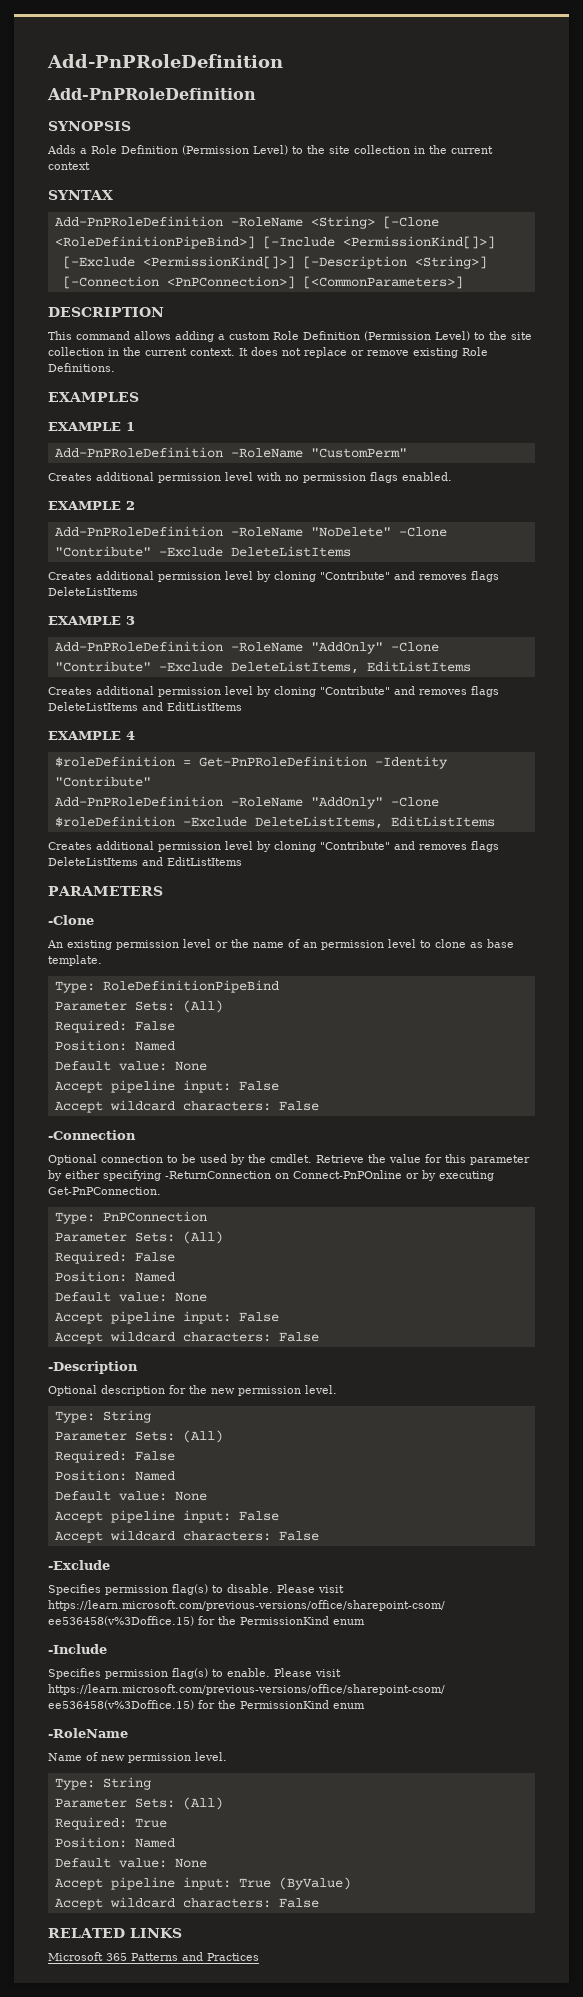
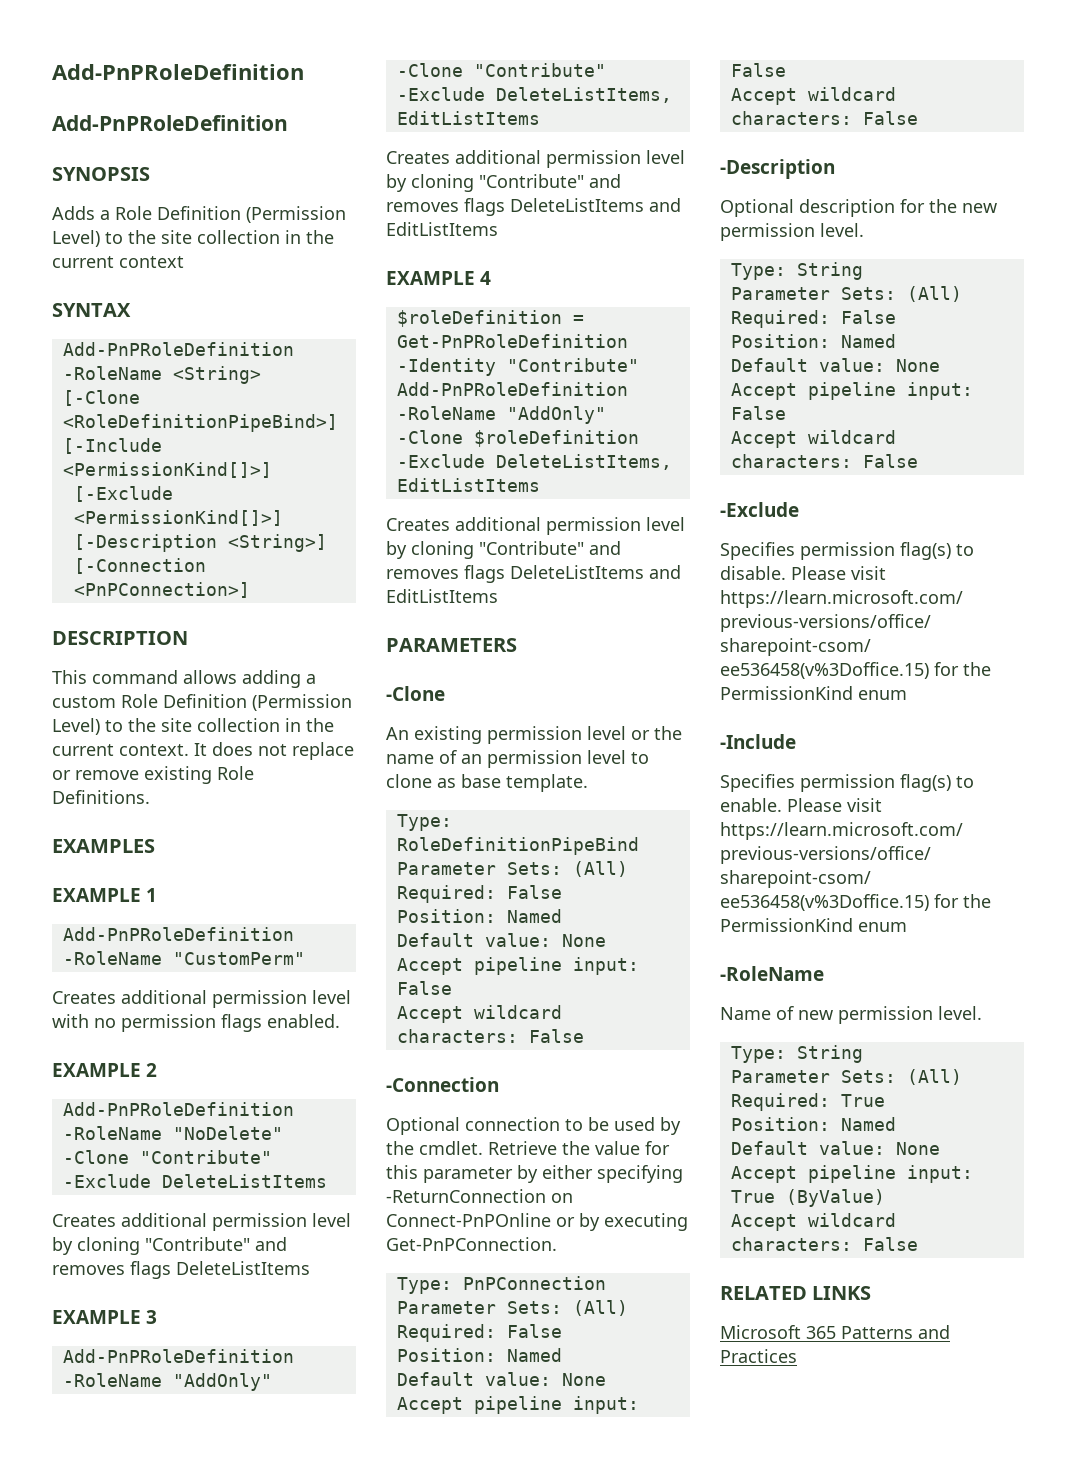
[302,276,463,289] [<CommonParameters>] -> (250, 590) none

